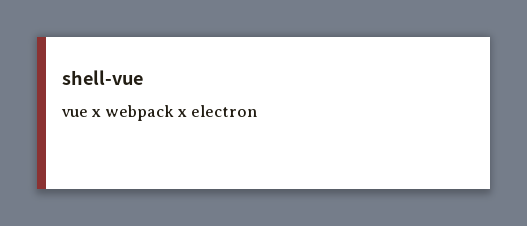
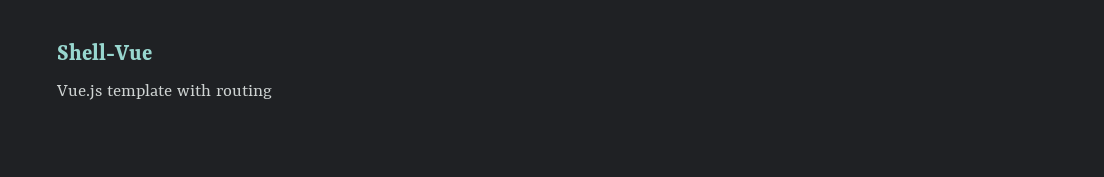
[62,70,143,85] [61,105,257,121] shell-vue // vue x webpack x electron -> [57,43,152,60] [56,84,272,100] Shell-Vue // Vue.js template with routing

